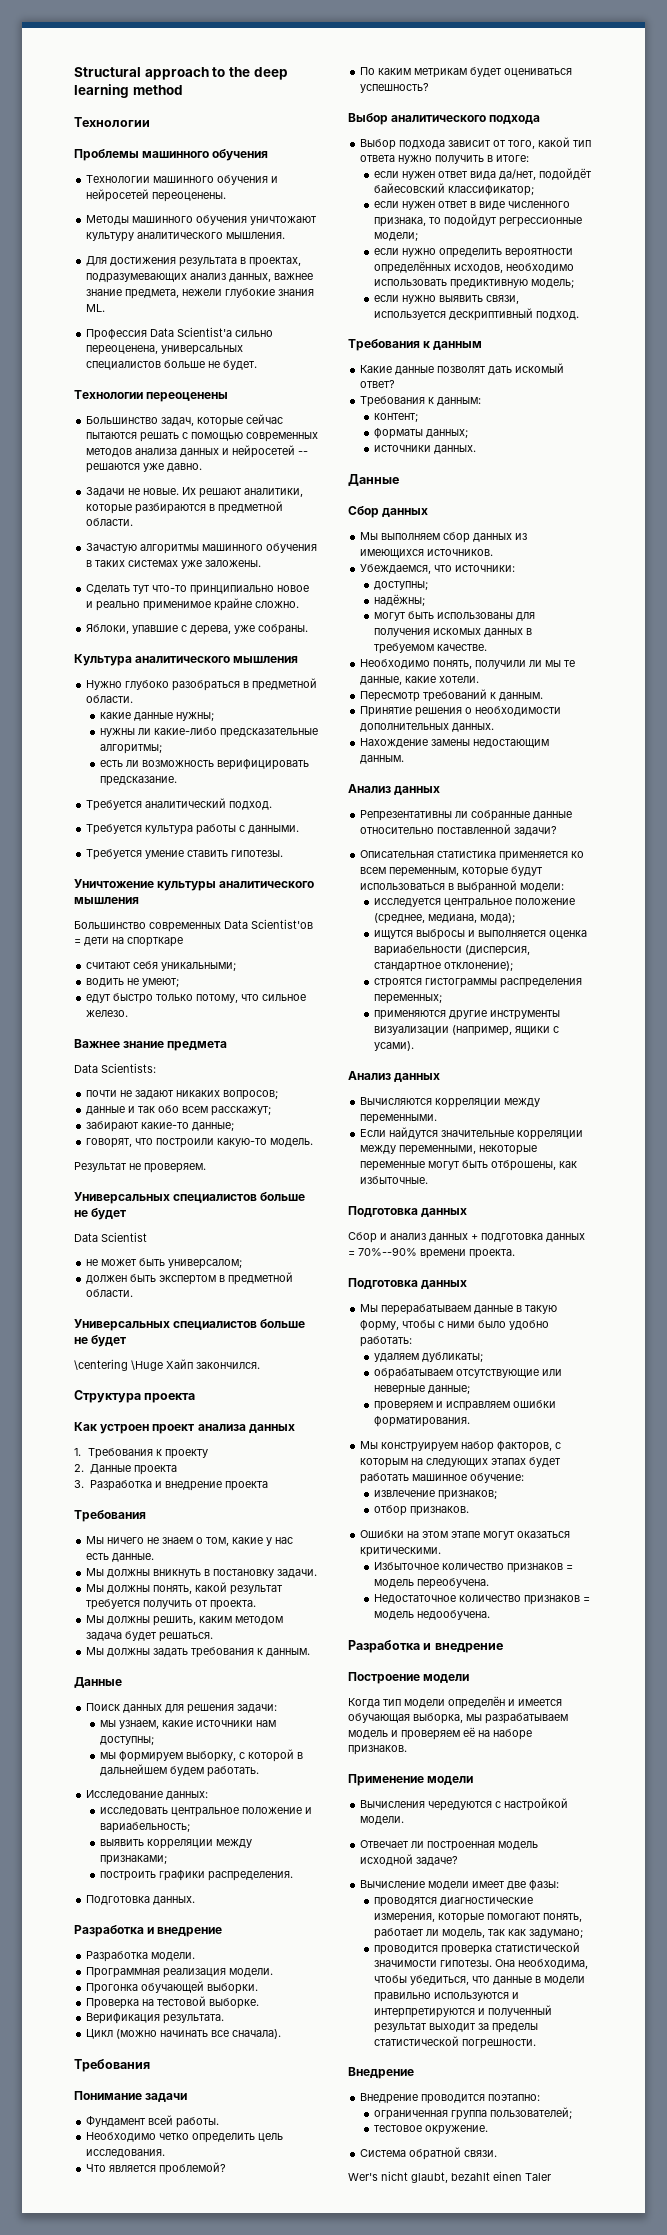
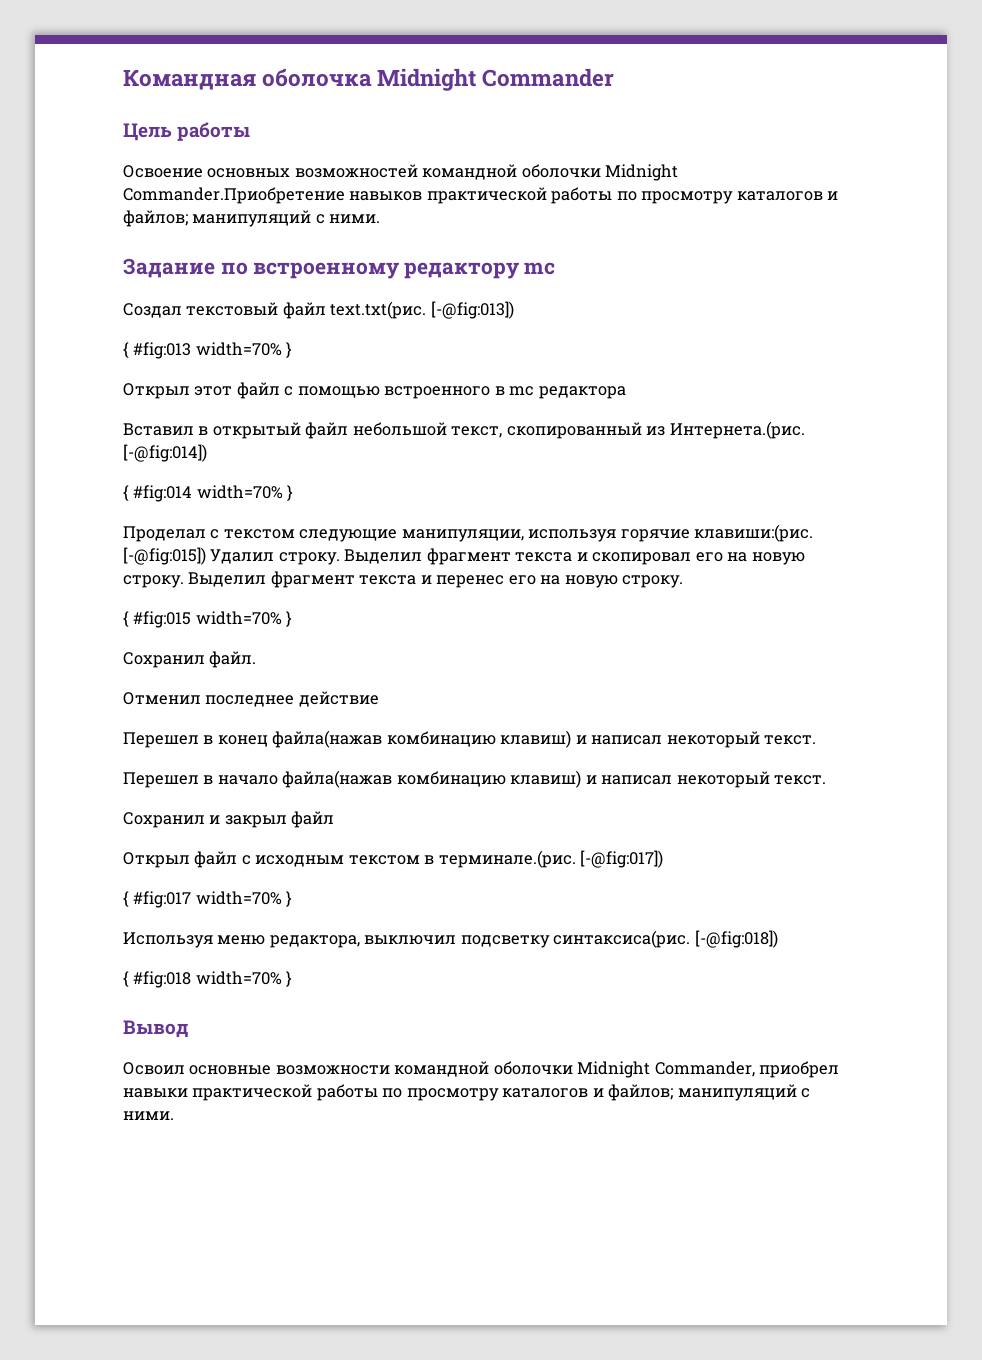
[74,67,288,80] [74,84,183,98] [74,117,150,127] [74,149,269,161] [86,175,279,185] [86,189,227,202] [86,215,318,225] [86,232,286,242] [86,256,302,267] [86,273,314,283] [86,288,315,299] [86,304,106,312] [86,327,274,340] [86,345,244,355] [86,360,258,370] [74,390,229,402] [86,414,284,427] [86,432,319,442] [86,445,309,458] [86,463,203,473] [86,487,304,498] [86,501,284,514] [86,518,134,526] [86,543,318,554] [86,560,262,569] [86,584,310,595] [86,598,300,611] [86,624,309,635] [74,654,299,666] [86,678,318,691] [86,695,134,703] [100,712,215,721] [100,727,319,738] [100,744,163,754] [100,759,310,770] [100,776,178,786] [86,798,273,811] [86,824,300,835] [86,849,284,860] [74,879,315,891] [74,897,139,904] [74,919,313,932] [74,937,183,947] [86,961,237,971] [86,978,180,987] [86,993,307,1004] [86,1010,129,1017] [74,1039,228,1051] [74,1063,156,1073] [86,1090,279,1100] [86,1105,272,1116] [86,1121,235,1132] [86,1138,314,1148] [74,1162,206,1173] [74,1192,306,1204] [74,1208,127,1220] [74,1232,147,1242] [86,1258,243,1269] [86,1272,294,1285] [86,1289,134,1297] [74,1319,306,1331] [74,1335,127,1347] [74,1359,260,1371] [74,1390,196,1403] [74,1422,295,1434] [74,1448,209,1459] [74,1464,177,1475] [74,1480,268,1491] [74,1510,146,1522] [86,1536,294,1546] [86,1553,155,1562] [86,1568,318,1578] [86,1582,284,1595] [86,1599,257,1610] [86,1615,284,1626] [86,1631,214,1642] [86,1647,311,1658] [74,1677,122,1688] [86,1703,278,1714] [100,1720,277,1729] [100,1736,155,1745] [100,1749,304,1762] [100,1764,260,1777] [86,1790,209,1800] [100,1807,313,1817] [100,1822,191,1833] [100,1839,253,1849] [100,1855,168,1865] [100,1870,294,1881] [86,1895,196,1905] [74,1925,223,1937] [86,1951,196,1962] [86,1967,274,1978] [86,1981,259,1994] [86,1996,260,2009] [86,2013,225,2024] [86,2029,282,2039] [74,2059,150,2072] [74,2091,188,2102] [86,2115,220,2128] [86,2132,284,2143] [86,2149,166,2158] [86,2162,227,2175] [360,67,573,78] [360,83,430,93] [348,113,541,125] [360,137,592,150] [360,155,530,164] [374,168,593,180] [374,183,535,196] [374,201,571,210] [374,214,583,227] [374,232,419,241] [374,248,574,258] [374,261,575,274] [374,279,575,289] [374,295,520,304] [374,308,580,321] [348,339,483,351] [360,363,565,375] [360,380,396,388] [360,396,482,407] [374,413,419,422] [374,428,469,439] [374,445,477,454] [348,474,399,486] [348,506,429,518] [360,532,528,543] [360,549,494,558] [360,564,516,574] [374,581,429,590] [374,594,426,606] [374,611,536,621] [374,628,533,637] [374,643,488,654] [360,659,576,669] [360,676,480,685] [360,689,544,702] [360,706,562,717] [360,723,495,732] [360,738,550,748] [360,755,405,764] [348,784,441,795] [360,810,573,821] [360,824,558,836] [360,850,585,861] [360,866,544,877] [360,880,565,893] [374,898,576,908] [374,913,516,924] [374,929,588,940] [374,945,531,956] [374,961,514,972] [374,978,583,988] [374,994,443,1004] [374,1010,561,1020] [374,1025,560,1036] [374,1041,415,1051] [348,1071,441,1082] [360,1097,541,1108] [360,1114,438,1124] [360,1127,584,1140] [360,1145,538,1155] [360,1160,578,1171] [360,1176,429,1184] [348,1206,468,1217] [348,1232,585,1243] [348,1247,515,1259] [348,1278,468,1289] [360,1304,558,1315] [360,1320,550,1331] [360,1336,413,1347] [374,1352,484,1362] [374,1368,563,1379] [374,1385,471,1395] [374,1400,557,1411] [374,1416,471,1427] [360,1441,562,1452] [360,1457,562,1468] [360,1473,525,1484] [374,1490,498,1500] [374,1505,470,1516] [360,1530,571,1540] [360,1547,442,1557] [374,1562,574,1573] [374,1578,490,1589] [374,1594,591,1605] [374,1610,491,1620] [348,1640,503,1653] [348,1672,470,1684] [348,1696,562,1709] [348,1713,568,1724] [348,1727,532,1740] [348,1745,407,1755] [348,1774,474,1786] [360,1798,569,1811] [360,1816,405,1825] [360,1840,539,1851] [360,1854,459,1866] [360,1880,560,1891] [374,1897,534,1907] [374,1913,583,1923] [374,1928,584,1939] [374,1942,581,1955] [374,1959,589,1969] [374,1975,586,1985] [374,1992,520,2002] [374,2005,553,2018] [374,2023,539,2033] [374,2036,537,2049] [348,2067,414,2079] [360,2093,541,2104] [374,2107,573,2120] [374,2125,489,2135] [360,2147,498,2160] [348,2171,551,2183] Structural approach to the deep learning method // Технологии // Проблемы машинного обучения // Технологии машинного обучения и нейросетей переоценены. // Методы машинного обучения уничтожают культуру аналитического мышления. // Для достижения результата в проектах, подразумевающих анализ данных, важнее знание предмета, нежели глубокие знания ML. // Профессия Data Scientist'а сильно переоценена, универсальных специалистов больше не будет. // Технологии переоценены // Большинство задач, которые сейчас пытаются решать с помощью современных методов анализа данных и нейросетей -- решаются уже давно. // Задачи не новые. Их решают аналитики, которые разбираются в предметной области. // Зачастую алгоритмы машинного обучения в таких системах уже заложены. // Сделать тут что-то принципиально новое и реально применимое крайне сложно. // Яблоки, упавшие с дерева, уже собраны. // Культура аналитического мышления // Нужно глубоко разобраться в предметной области. // какие данные нужны; // нужны ли какие-либо предсказательные алгоритмы; // есть ли возможность верифицировать предсказание. // Требуется аналитический подход. // Требуется культура работы с данными. // Требуется умение ставить гипотезы. // Уничтожение культуры аналитического мышления // Большинство современных Data Scientist'ов = дети на спорткаре // считают себя уникальными; // водить не умеют; // едут быстро только потому, что сильное железо. // Важнее знание предмета // Data Scientists: // почти не задают никаких вопросов; // данные и так обо всем расскажут; // забирают какие-то данные; // говорят, что построили какую-то модель. // Результат не проверяем. // Универсальных специалистов больше не будет // Data Scientist // не может быть универсалом; // должен быть экспертом в предметной области. // Универсальных специалистов больше не будет // \centering \Huge Хайп закончился. // Структура проекта // Как устроен проект анализа данных // 1. Требования к проекту // 2. Данные проекта // 3. Разработка и внедрение проекта // Требования // Мы ничего не знаем о том, какие у нас есть данные. // Мы должны вникнуть в постановку задачи. // Мы должны понять, какой результат требуется получить от проекта. // Мы должны решить, каким методом задача будет решаться. // Мы должны задать требования к данным. // Данные // Поиск данных для решения задачи: // мы узнаем, какие источники нам доступны; // мы формируем выборку, с которой в дальнейшем будем работать. // Исследование данных: // исследовать центральное положение и вариабельность; // выявить корреляции между признаками; // построить графики распределения. // Подготовка данных. // Разработка и внедрение // Разработка модели. // Программная реализация модели. // Прогонка обучающей выборки. // Проверка на тестовой выборке. // Верификация результата. // Цикл (можно начинать все сначала). // Требования // Понимание задачи // Фундамент всей работы. // Необходимо четко определить цель исследования. // Что является проблемой? // По каким метрикам будет оцениваться успешность? // Выбор аналитического подхода // Выбор подхода зависит от того, какой тип ответа нужно получить в итоге: // если нужен ответ вида да/нет, подойдёт байесовский классификатор; // если нужен ответ в виде численного признака, то подойдут регрессионные модели; // если нужно определить вероятности определённых исходов, необходимо использовать предиктивную модель; // если нужно выявить связи, используется дескриптивный подход. // Требования к данным // Какие данные позволят дать искомый ответ? // Требования к данным: // контент; // форматы данных; // источники данных. // Данные // Сбор данных // Мы выполняем сбор данных из имеющихся источников. // Убеждаемся, что источники: // доступны; // надёжны; // могут быть использованы для получения искомых данных в требуемом качестве. // Необходимо понять, получили ли мы те данные, какие хотели. // Пересмотр требований к данным. // Принятие решения о необходимости дополнительных данных. // Нахождение замены недостающим данным. // Анализ данных // Репрезентативны ли собранные данные относительно поставленной задачи? // Описательная статистика применяется ко всем переменным, которые будут использоваться в выбранной модели: // исследуется центральное положение (среднее, медиана, мода); // ищутся выбросы и выполняется оценка вариабельности (дисперсия, стандартное отклонение); // строятся гистограммы распределения переменных; // применяются другие инструменты визуализации (например, ящики с усами). // Анализ данных // Вычисляются корреляции между переменными. // Если найдутся значительные корреляции между переменными, некоторые переменные могут быть отброшены, как избыточные. // Подготовка данных // Сбор и анализ данных + подготовка данных = 70%--90% времени проекта. // Подготовка данных // Мы перерабатываем данные в такую форму, чтобы с ними было удобно работать: // удаляем дубликаты; // обрабатываем отсутствующие или неверные данные; // проверяем и исправляем ошибки форматирования. // Мы конструируем набор факторов, с которым на следующих этапах будет работать машинное обучение: // извлечение признаков; // отбор признаков. // Ошибки на этом этапе могут оказаться критическими. // Избыточное количество признаков = модель переобучена. // Недостаточное количество признаков = модель недообучена. // Разработка и внедрение // Построение модели // Когда тип модели определён и имеется обучающая выборка, мы разрабатываем модель и проверяем её на наборе признаков. // Применение модели // Вычисления чередуются с настройкой модели. // Отвечает ли построенная модель исходной задаче? // Вычисление модели имеет две фазы: // проводятся диагностические измерения, которые помогают понять, работает ли модель, так как задумано; // проводится проверка статистической значимости гипотезы. Она необходима, чтобы убедиться, что данные в модели правильно используются и интерпретируются и полученный результат выходит за пределы статистической погрешности. // Внедрение // Внедрение проводится поэтапно: // ограниченная группа пользователей; // тестовое окружение. // Система обратной связи. // Wer's nicht glaubt, bezahlt einen Taler -> [123,68,615,91] [123,122,251,141] [123,164,679,181] [123,187,839,204] [123,210,381,227] [123,258,555,279] [123,301,514,319] [123,342,293,359] [123,382,626,399] [123,421,805,439] [123,444,207,462] [123,485,294,502] [123,524,814,542] [123,547,805,565] [123,571,684,588] [123,611,293,628] [123,651,257,668] [123,691,379,707] [123,730,817,748] [123,770,827,788] [123,811,335,828] [123,850,664,868] [123,891,293,908] [123,930,778,948] [123,971,293,988] [123,1020,189,1038] [123,1061,840,1078] [123,1084,811,1101] [123,1111,174,1120] Командная оболочка Midnight Commander // Цель работы // Освоение основных возможностей командной оболочки Midnight Commander.Приобретение навыков практической работы по просмотру каталогов и файлов; манипуляций с ними. // Задание по встроенному редактору mc // Создал текстовый файл text.txt(рис. [-@fig:013]) // { #fig:013 width=70% } // Открыл этот файл с помощью встроенного в mc редактора // Вставил в открытый файл небольшой текст, скопированный из Интернета.(рис. [-@fig:014]) // { #fig:014 width=70% } // Проделал с текстом следующие манипуляции, используя горячие клавиши:(рис. [-@fig:015]) Удалил строку. Выделил фрагмент текста и скопировал его на новую строку. Выделил фрагмент текста и перенес его на новую строку. // { #fig:015 width=70% } // Сохранил файл. // Отменил последнее действие // Перешел в конец файла(нажав комбинацию клавиш) и написал некоторый текст. // Перешел в начало файла(нажав комбинацию клавиш) и написал некоторый текст. // Сохранил и закрыл файл // Открыл файл с исходным текстом в терминале.(рис. [-@fig:017]) // { #fig:017 width=70% } // Используя меню редактора, выключил подсветку синтаксиса(рис. [-@fig:018]) // { #fig:018 width=70% } // Вывод // Освоил основные возможности командной оболочки Midnight Commander, приобрел навыки практической работы по просмотру каталогов и файлов; манипуляций с ними.

